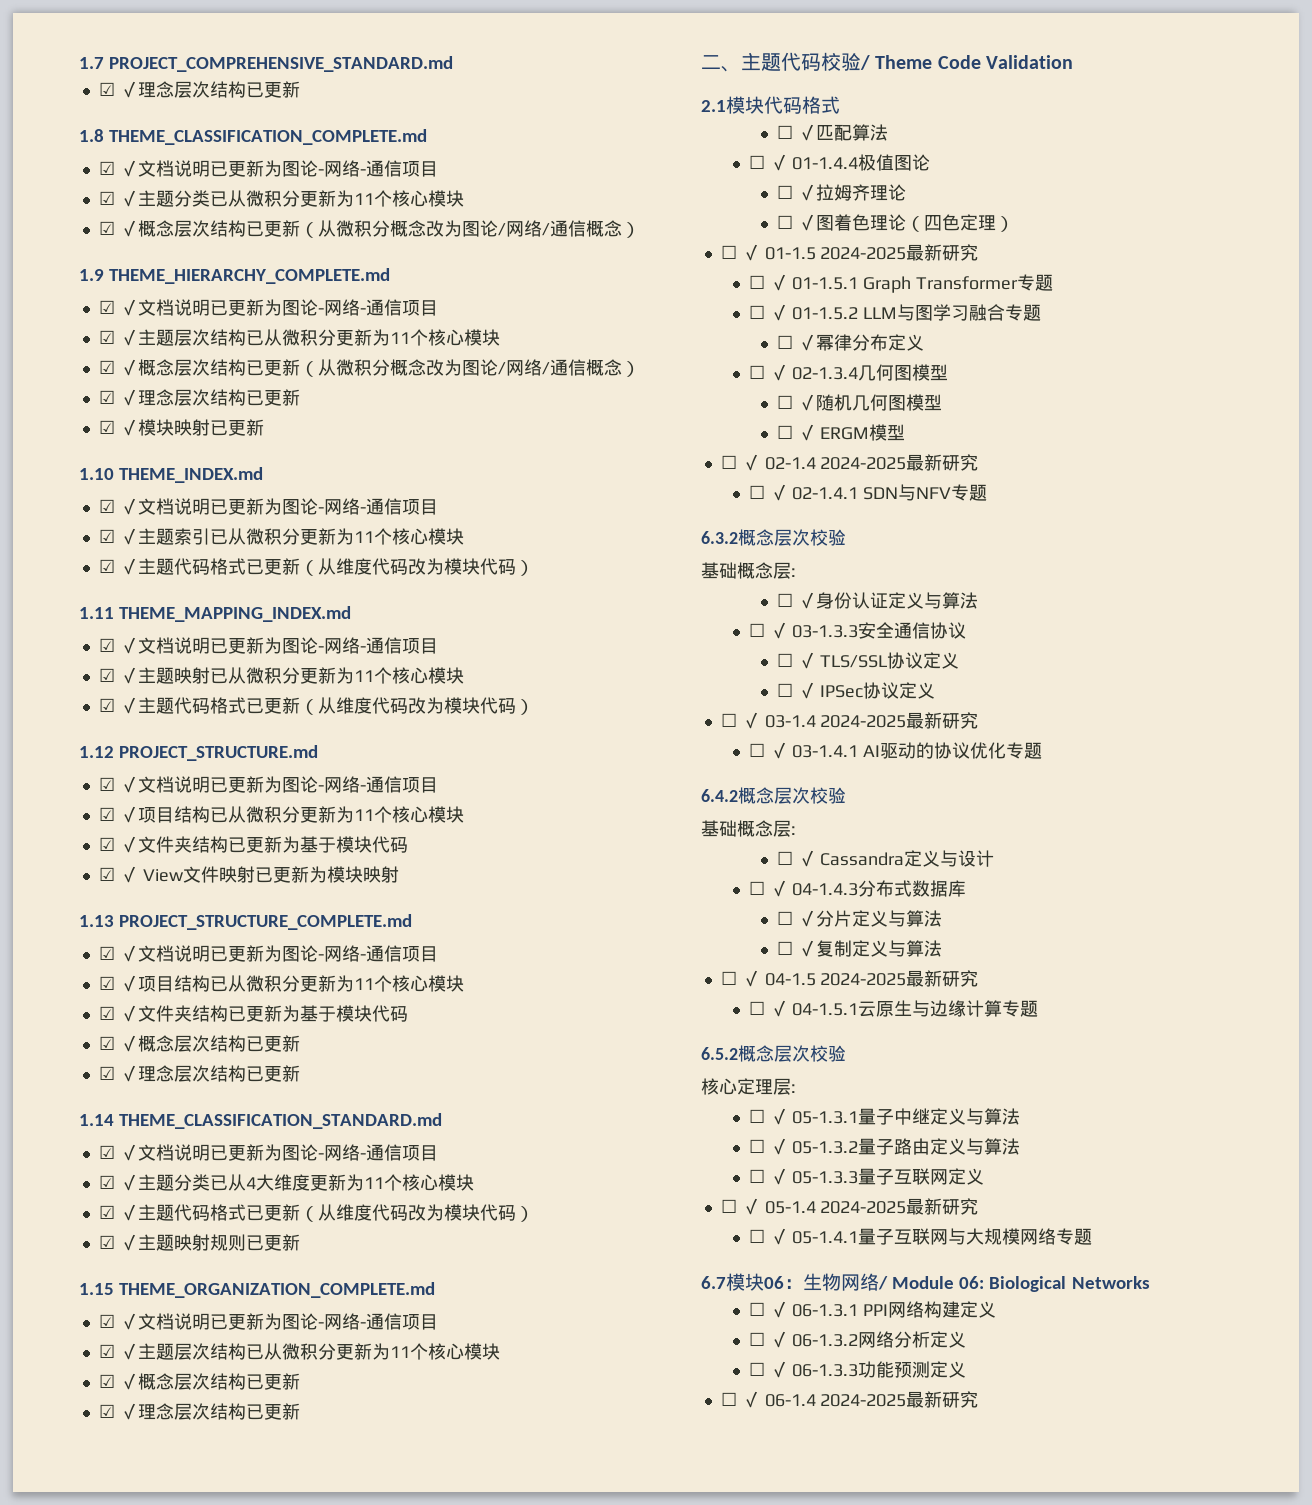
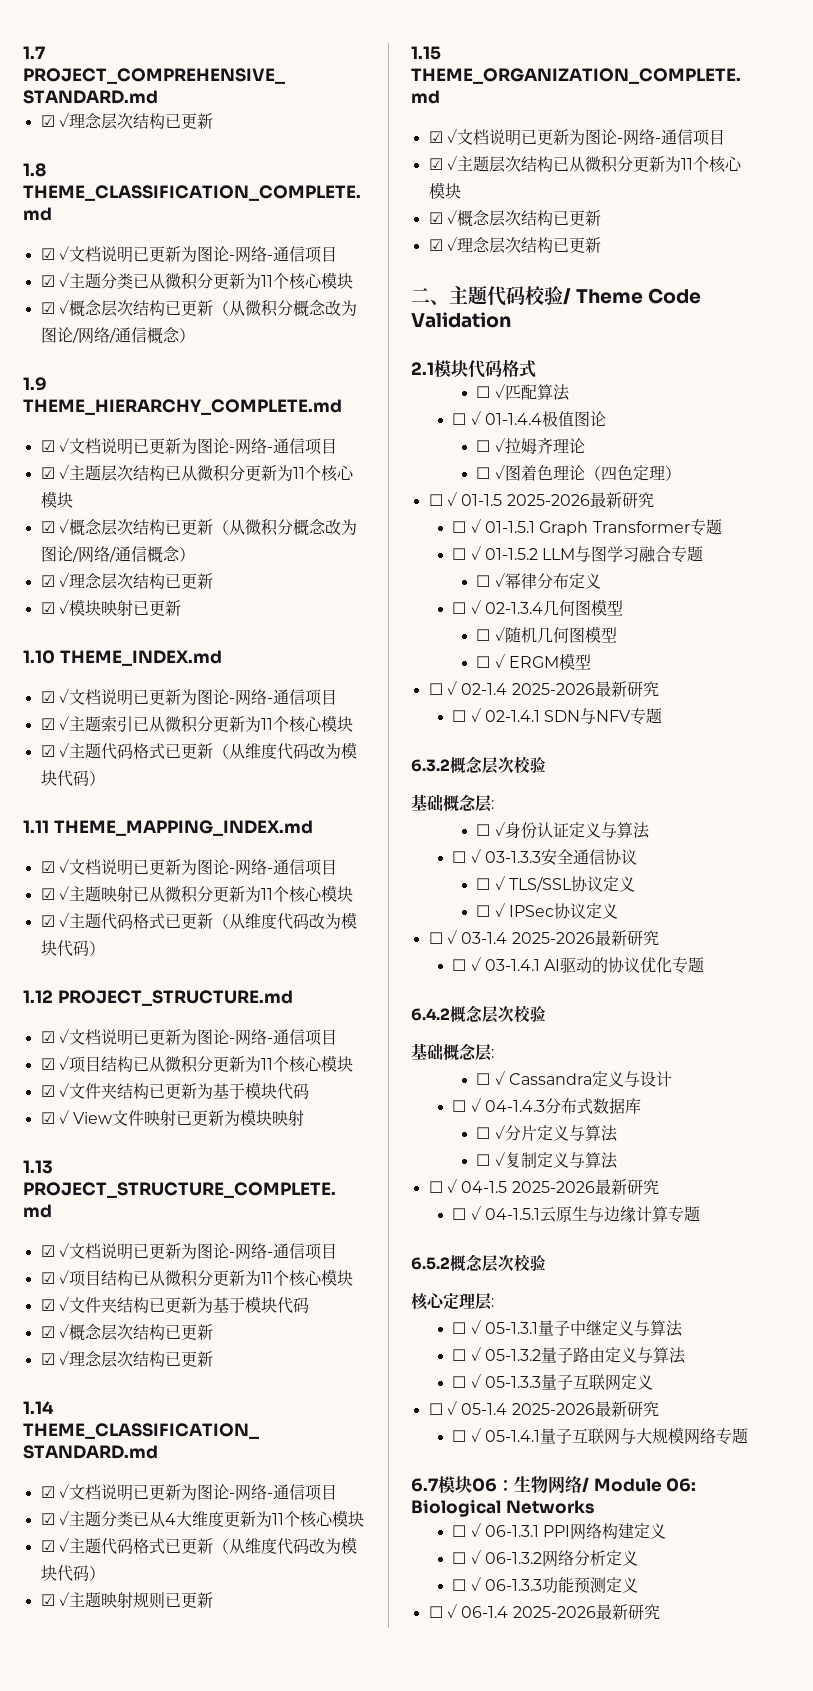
[820,247,907,260] 2024-2025 -> [506,494,590,506] 2025-2026
[820,457,907,470] 2024-2025 -> [511,683,595,695] 2025-2026
[820,715,907,728] 2024-2025 -> [511,932,595,944] 2025-2026
[820,973,907,986] 2024-2025 -> [511,1181,595,1193] 2025-2026
[820,1201,907,1214] 2024-2025 -> [511,1403,595,1415] 2025-2026
[820,1394,907,1407] 2024-2025 -> [512,1606,596,1618] 2025-2026

